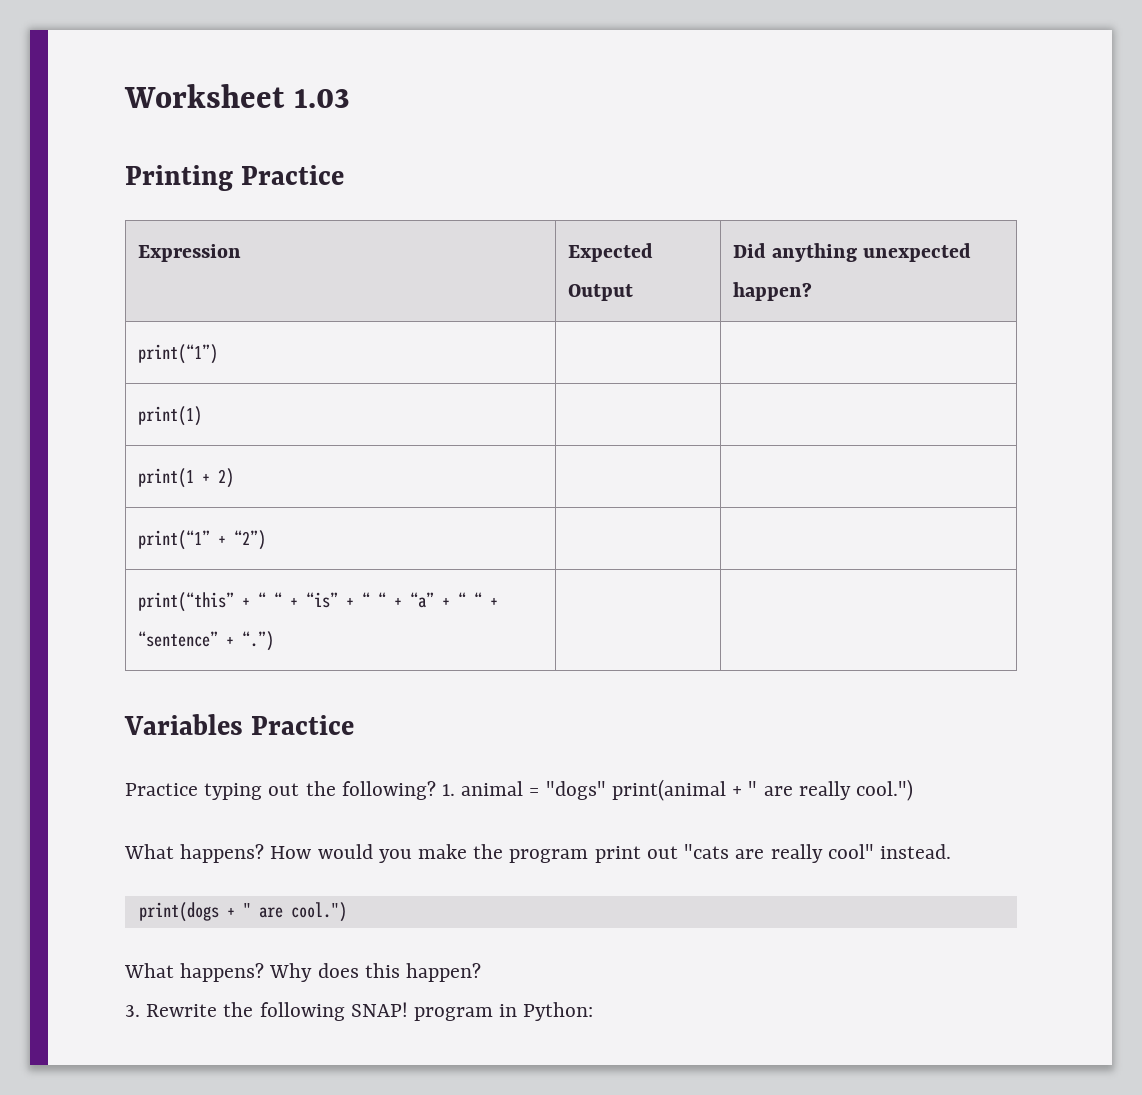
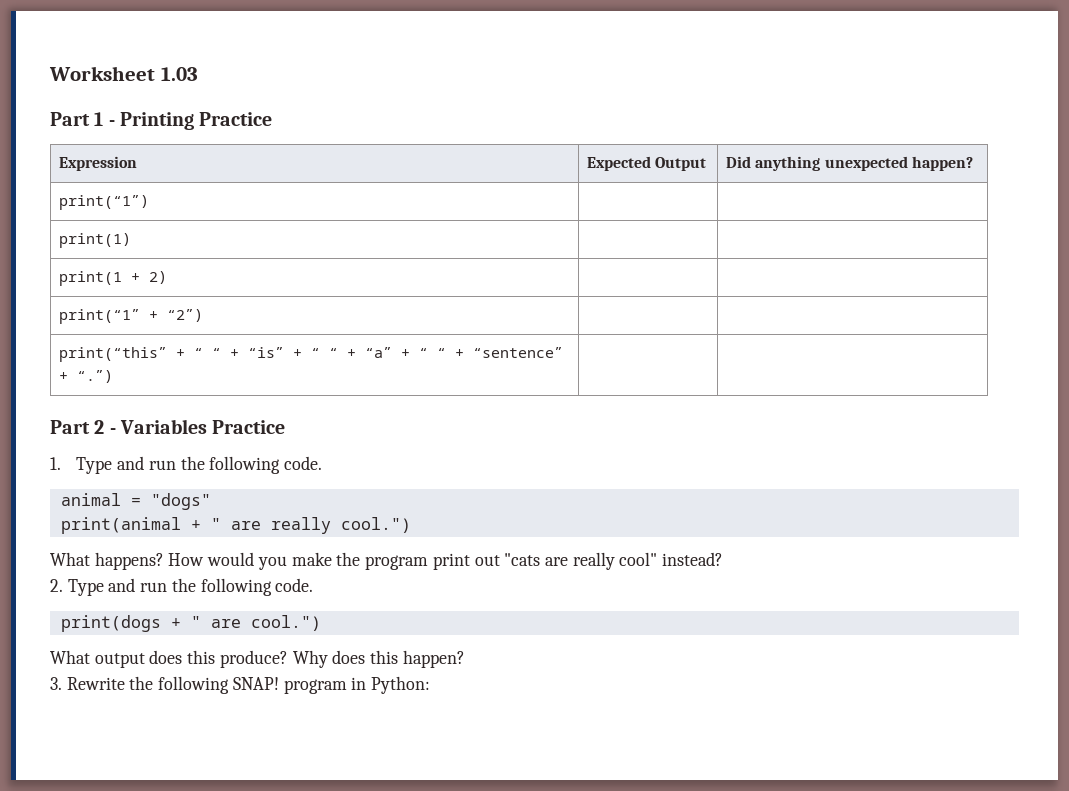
(350, 98) none -> [50,112,115,126] Part 1 -
(274, 641) none -> [50,420,116,434] Part 2 -
[125,781,456,800] Practice typing out the following? 1. -> [50,456,322,474] 1. Type and run the following code. //
(606, 790) none -> (211, 501) //
[879,844,951,859] instead. -> [662,552,724,566] [50,578,314,596] instead? // 2. Type and run the following code.
[180,963,265,982] happens? -> [94,650,288,668] output does this produce?

